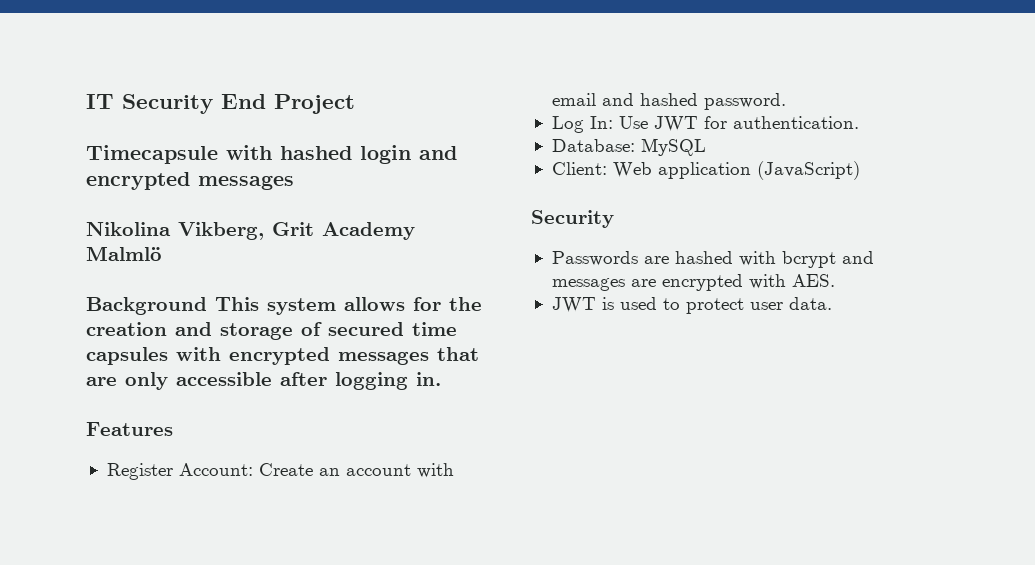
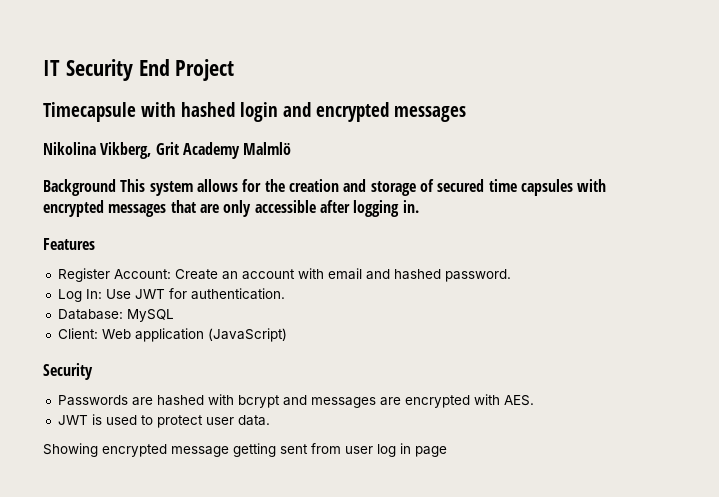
(832, 303) none -> [43,443,447,457] // Showing encrypted message getting sent from user log in page

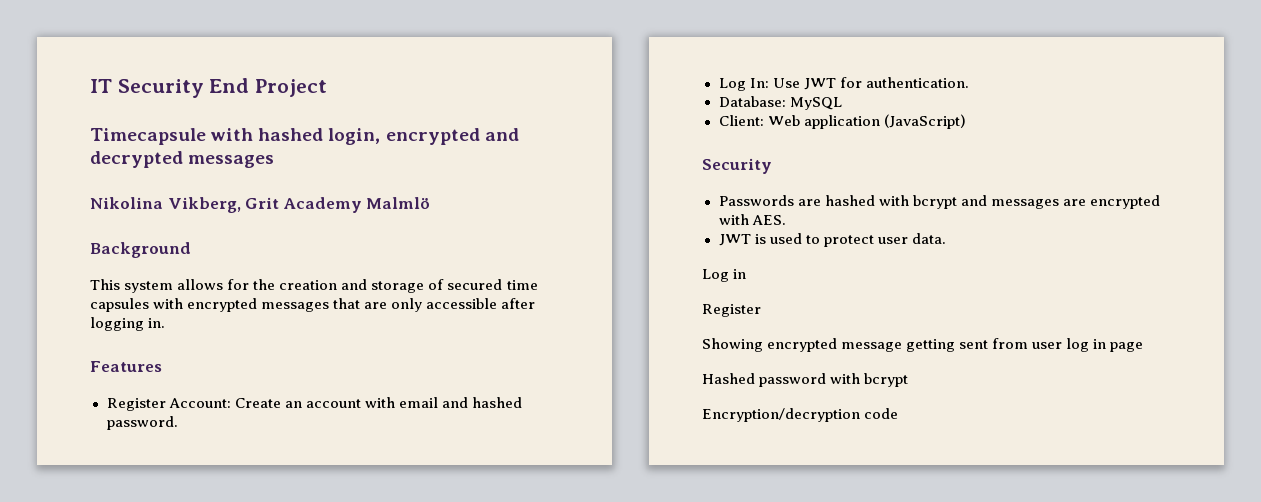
[240,102,389,122] login and encrypted -> [328,128,519,145] [90,151,183,168] login, encrypted and decrypted
(116, 187) none -> (191, 250) //
(270, 420) none -> [702,269,747,282] [702,304,761,317] // Log in // Register
(447, 451) none -> [702,373,909,387] [702,408,899,422] // Hashed password with bcrypt // Encryption/decryption code

